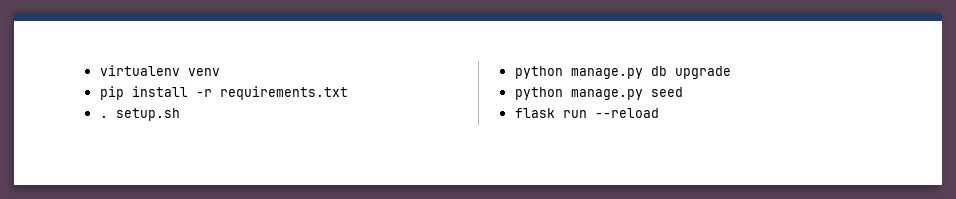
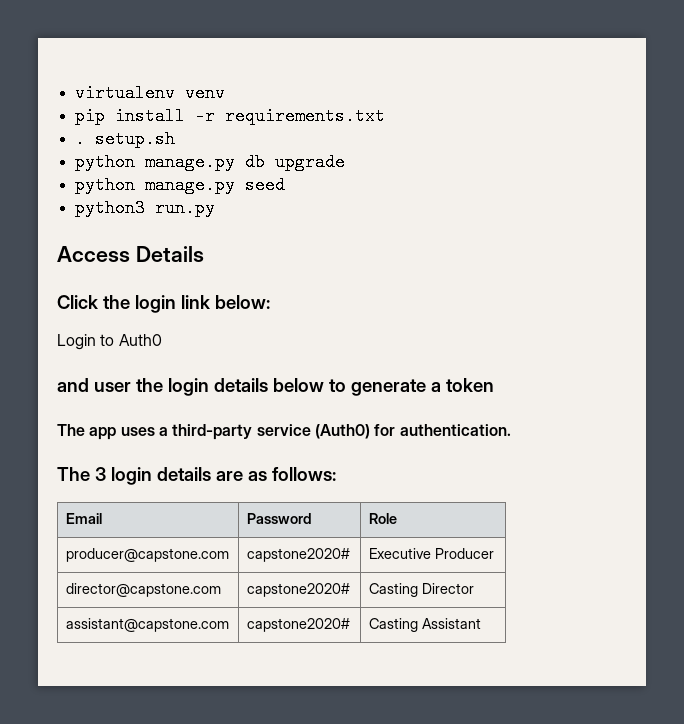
[515,108,660,118] flask run --reload -> [74,199,215,217] [57,246,204,262] [57,295,270,313] [57,334,162,350] [57,378,494,396] [57,424,511,440] [57,467,336,485] [65,513,102,524] [246,513,312,524] [368,513,397,524] [65,548,229,562] [246,548,350,562] [368,548,494,559] [65,583,221,597] [246,583,350,597] [368,583,474,597] [65,618,229,632] [246,618,350,632] [368,618,481,632] python3 run.py // Access Details // Click the login link below: // Login to Auth0 // and user the login details below to generate a token // The app uses a third-party service (Auth0) for authentication. // The 3 login details are as follows: // Email | Password | Role // producer@capstone.com | capstone2020# | Executive Producer // director@capstone.com | capstone2020# | Casting Director // assistant@capstone.com | capstone2020# | Casting Assistant

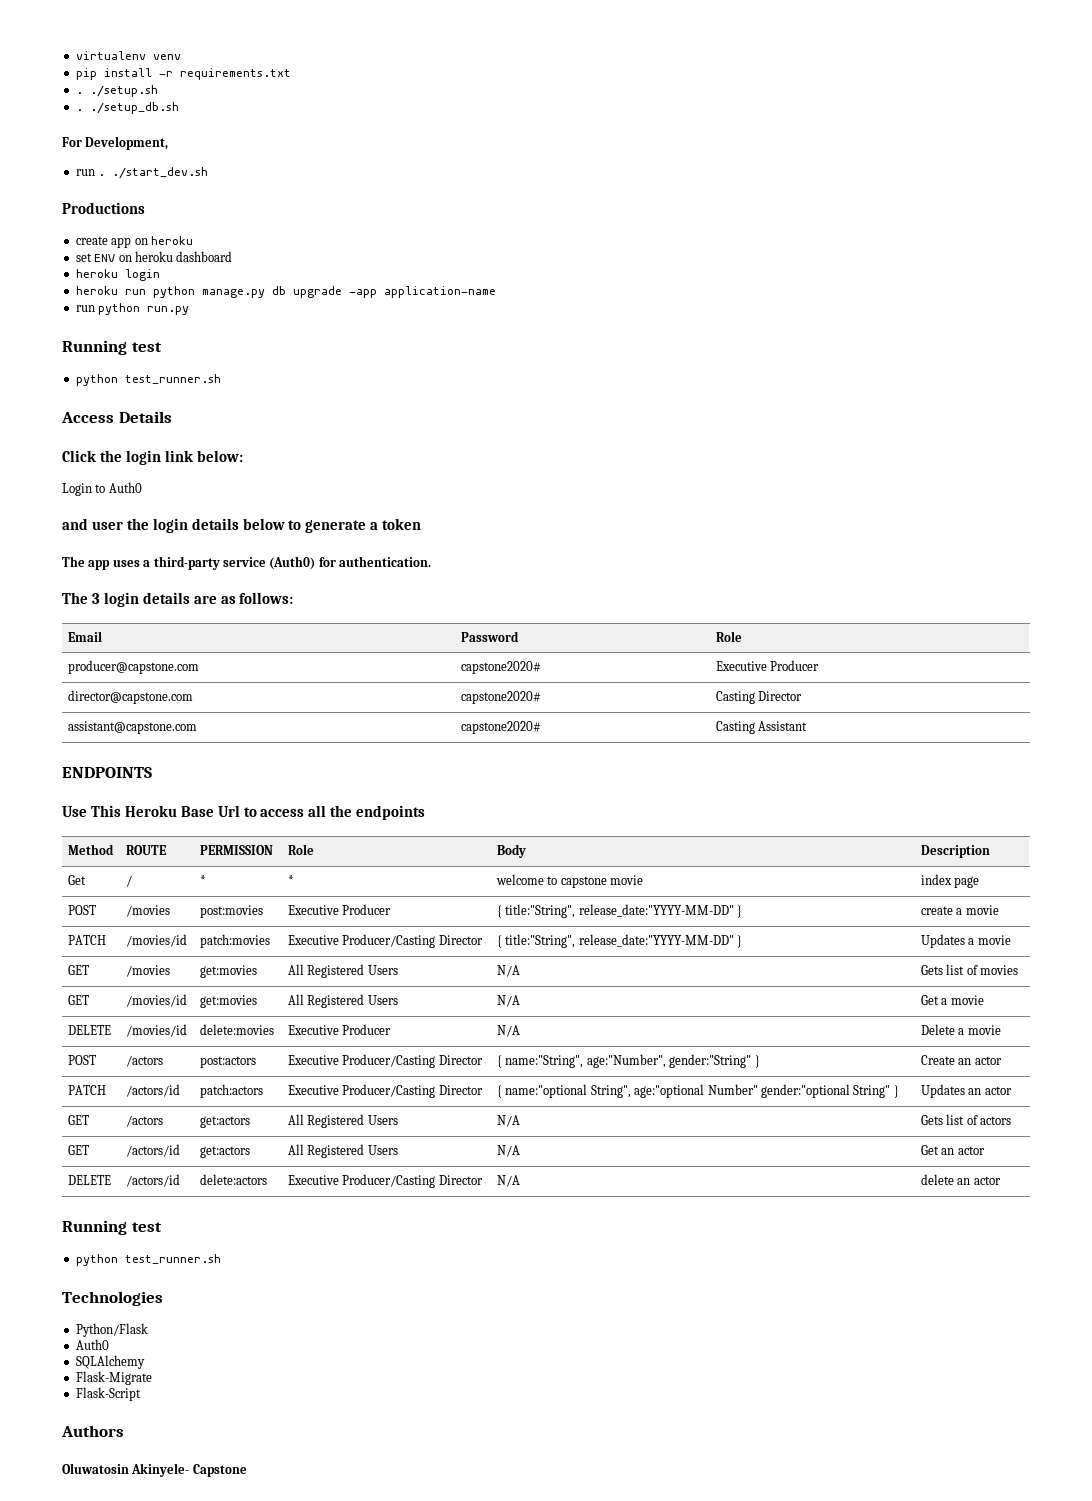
[94,130,175,148] [74,153,345,171] [74,176,285,194] [74,199,215,217] setup.sh // python manage.py db upgrade // python manage.py seed // python3 run.py -> [89,85,158,97] [75,102,179,114] [62,136,169,150] [75,167,209,179] [62,202,145,214] [75,236,193,248] [75,251,233,262] [75,269,160,281] [75,286,496,298] [75,303,190,315] [62,340,162,355] [75,374,221,386] ./setup.sh // . ./setup_db.sh // For Development, // run . ./start_dev.sh // Productions // create app on heroku // set ENV on heroku dashboard // heroku login // heroku run python manage.py db upgrade -app application-name // run python run.py // Running test // python test_runner.sh
(481, 623) none -> [62,767,152,778] [62,805,426,820] [68,844,115,855] [126,845,167,855] [200,845,274,855] [288,844,315,855] [497,844,527,858] [921,845,991,858] [68,875,87,885] [126,875,133,887] [200,875,207,885] [288,875,295,885] [496,874,644,888] [921,874,980,888] [68,905,97,915] [126,905,171,917] [200,905,264,918] [288,904,392,915] [497,904,743,918] [921,905,999,915] [68,935,107,945] [126,934,188,947] [200,934,271,948] [288,934,483,948] [497,934,743,948] [921,934,1011,948] [68,965,90,975] [126,965,171,977] [200,965,258,978] [288,964,398,978] [497,965,521,977] [921,964,1019,975] [68,995,90,1005] [126,994,188,1007] [200,995,258,1008] [288,994,398,1008] [497,995,521,1007] [921,995,984,1005] [68,1025,112,1035] [126,1024,188,1037] [200,1024,275,1035] [288,1024,392,1035] [497,1025,521,1037] [921,1024,1001,1035] [68,1055,97,1065] [126,1055,164,1067] [200,1056,257,1068] [288,1054,483,1068] [497,1054,760,1068] [921,1055,1002,1065] [68,1085,107,1095] [126,1084,181,1097] [200,1084,264,1098] [288,1084,483,1098] [497,1084,899,1098] [921,1084,1012,1098] [68,1115,90,1125] [126,1115,164,1127] [200,1116,251,1128] [288,1114,398,1128] [497,1115,521,1127] [921,1114,1012,1125] [68,1145,90,1155] [126,1144,181,1157] [200,1146,251,1158] [288,1144,398,1158] [497,1145,521,1157] [921,1145,985,1155] [68,1175,112,1185] [126,1174,181,1187] [200,1174,268,1185] [288,1174,483,1188] [497,1175,521,1187] [921,1174,1001,1185] [62,1220,162,1235] [75,1254,221,1266] [62,1291,163,1306] [75,1323,148,1337] [75,1339,109,1350] [75,1355,145,1369] [75,1371,152,1385] [75,1387,141,1401] [61,1425,124,1437] [62,1463,247,1477] // ENDPOINTS // Use This Heroku Base Url to access all the endpoints // Method | ROUTE | PERMISSION | Role | Body | Description // Get | / | * | * | welcome to capstone movie | index page // POST | /movies | post:movies | Executive Producer | { title:"String", release_date:"YYYY-MM-DD" } | create a movie // PATCH | /movies/id | patch:movies | Executive Producer/Casting Director | { title:"String", release_date:"YYYY-MM-DD" } | Updates a movie // GET | /movies | get:movies | All Registered Users | N/A | Gets list of movies // GET | /movies/id | get:movies | All Registered Users | N/A | Get a movie // DELETE | /movies/id | delete:movies | Executive Producer | N/A | Delete a movie // POST | /actors | post:actors | Executive Producer/Casting Director | { name:"String", age:"Number", gender:"String" } | Create an actor // PATCH | /actors/id | patch:actors | Executive Producer/Casting Director | { name:"optional String", age:"optional Number" gender:"optional String" } | Updates an actor // GET | /actors | get:actors | All Registered Users | N/A | Gets list of actors // GET | /actors/id | get:actors | All Registered Users | N/A | Get an actor // DELETE | /actors/id | delete:actors | Executive Producer/Casting Director | N/A | delete an actor // Running test // python test_runner.sh // Technologies // Python/Flask // Auth0 // SQLAlchemy // Flask-Migrate // Flask-Script // Authors // Oluwatosin Akinyele- Capstone

